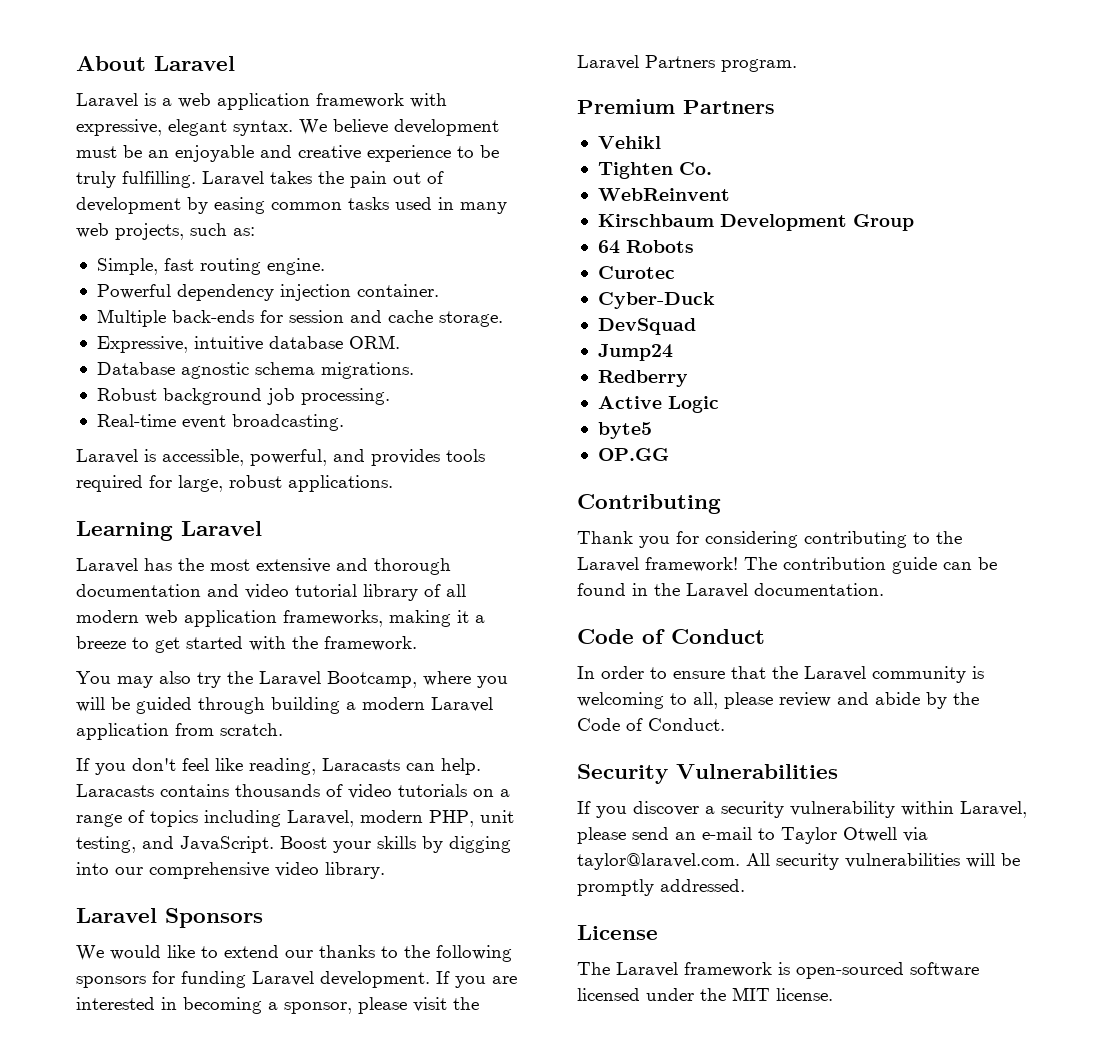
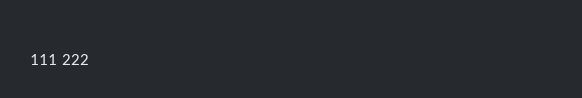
[76,56,235,71] [76,93,447,110] [76,119,499,136] [76,145,499,162] [76,171,444,188] [76,197,507,214] [76,223,255,240] [96,258,325,275] [96,284,439,301] [96,309,503,327] [96,335,400,353] [96,362,414,379] [96,388,390,405] [96,414,344,431] [76,449,485,466] [76,475,393,492] [76,521,262,541] [76,558,451,575] [76,584,466,601] [76,610,485,627] [76,636,417,653] [76,671,508,688] [76,697,493,714] [76,723,283,740] [76,758,481,775] [76,784,510,799] [76,810,514,827] [76,836,511,853] [76,862,385,879] [76,908,263,928] [76,945,512,962] [76,971,517,988] [76,997,479,1014] [577,55,797,72] [577,99,775,114] [597,136,661,149] [597,162,712,179] [597,188,730,201] [597,214,914,231] [597,240,694,254] [597,266,675,279] [597,292,715,309] [597,318,696,335] [597,344,673,361] [597,370,688,387] [597,396,719,413] [597,422,652,439] [597,448,669,461] [577,494,721,514] [577,531,962,548] [577,557,997,574] [577,583,884,598] [577,629,765,644] [577,666,984,683] [577,692,979,709] [577,718,725,731] [577,764,838,784] [577,801,1027,818] [577,827,928,844] [577,853,1020,870] [577,879,745,896] [577,925,658,940] [577,962,979,979] [577,987,833,1001] About Laravel // Laravel is a web application framework with expressive, elegant syntax. We believe development must be an enjoyable and creative experience to be truly fulfilling. Laravel takes the pain out of development by easing common tasks used in many web projects, such as: // Simple, fast routing engine. // Powerful dependency injection container. // Multiple back-ends for session and cache storage. // Expressive, intuitive database ORM. // Database agnostic schema migrations. // Robust background job processing. // Real-time event broadcasting. // Laravel is accessible, powerful, and provides tools required for large, robust applications. // Learning Laravel // Laravel has the most extensive and thorough documentation and video tutorial library of all modern web application frameworks, making it a breeze to get started with the framework. // You may also try the Laravel Bootcamp, where you will be guided through building a modern Laravel application from scratch. // If you don't feel like reading, Laracasts can help. Laracasts contains thousands of video tutorials on a range of topics including Laravel, modern PHP, unit testing, and JavaScript. Boost your skills by digging into our comprehensive video library. // Laravel Sponsors // We would like to extend our thanks to the following sponsors for funding Laravel development. If you are interested in becoming a sponsor, please visit the Laravel Partners program. // Premium Partners // Vehikl // Tighten Co. // WebReinvent // Kirschbaum Development Group // 64 Robots // Curotec // Cyber-Duck // DevSquad // Jump24 // Redberry // Active Logic // byte5 // OP.GG // Contributing // Thank you for considering contributing to the Laravel framework! The contribution guide can be found in the Laravel documentation. // Code of Conduct // In order to ensure that the Laravel community is welcoming to all, please review and abide by the Code of Conduct. // Security Vulnerabilities // If you discover a security vulnerability within Laravel, please send an e-mail to Taylor Otwell via taylor@laravel.com. All security vulnerabilities will be promptly addressed. // License // The Laravel framework is open-sourced software licensed under the MIT license. -> [30,54,89,65] 111 222

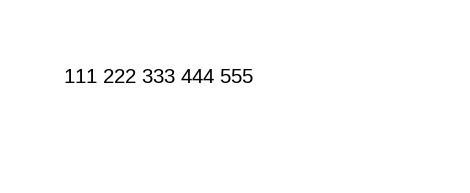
(89, 59) none -> [142,69,253,83] 333 444 555

